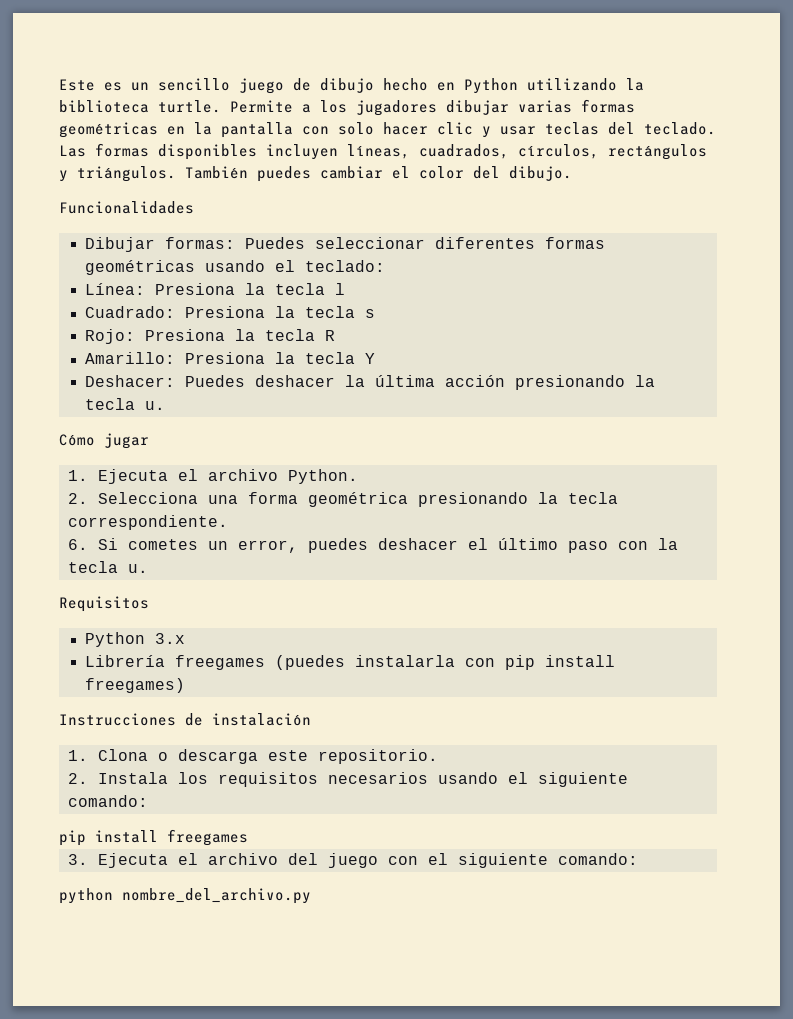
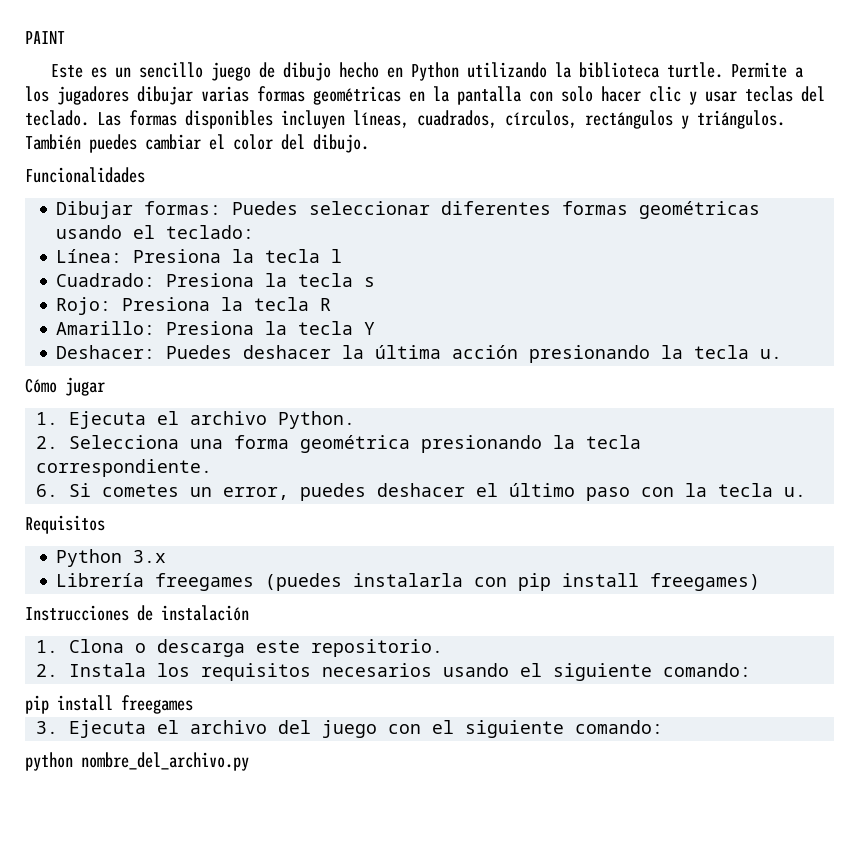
(59, 85) none -> [25,31,65,44] PAINT //

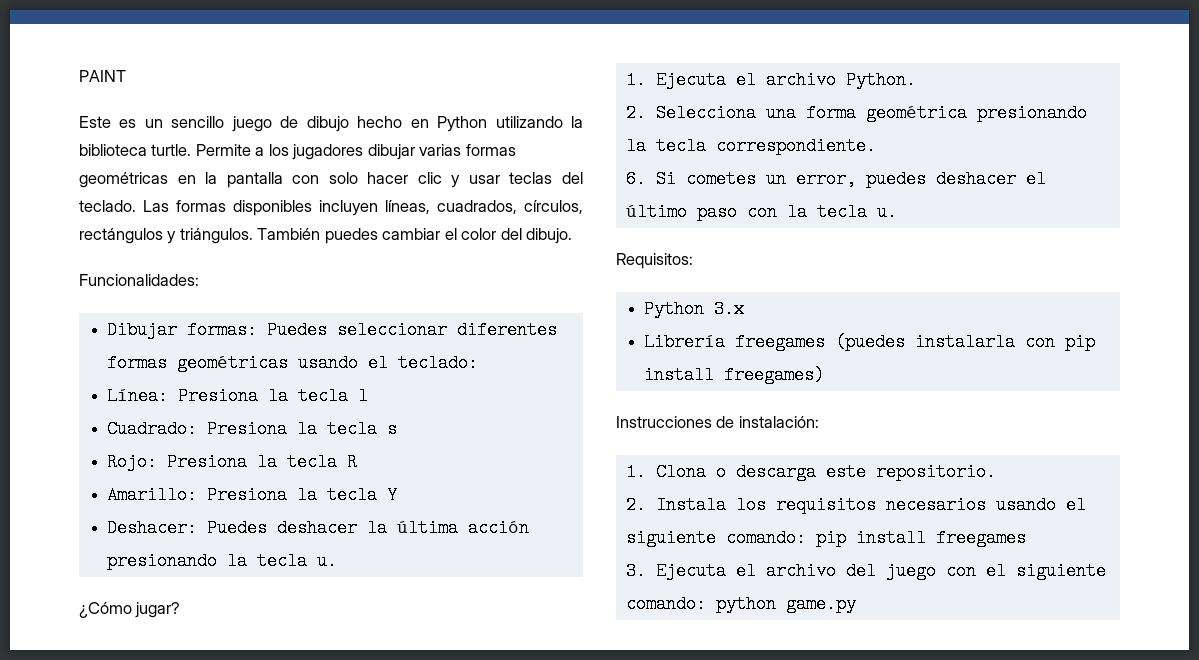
[25,167,145,183] Funcionalidades -> [79,274,199,286] Funcionalidades:
[25,377,105,396] Cómo jugar -> [79,602,181,618] ¿Cómo jugar?
[25,515,105,534] Requisitos -> [616,253,693,269] Requisitos:
[161,605,249,621] instalación -> [738,416,819,428] instalación:
(752, 670) // -> (806, 538) none
[25,752,249,771] // python nombre_del_archivo.py -> [715,595,856,613] python game.py

